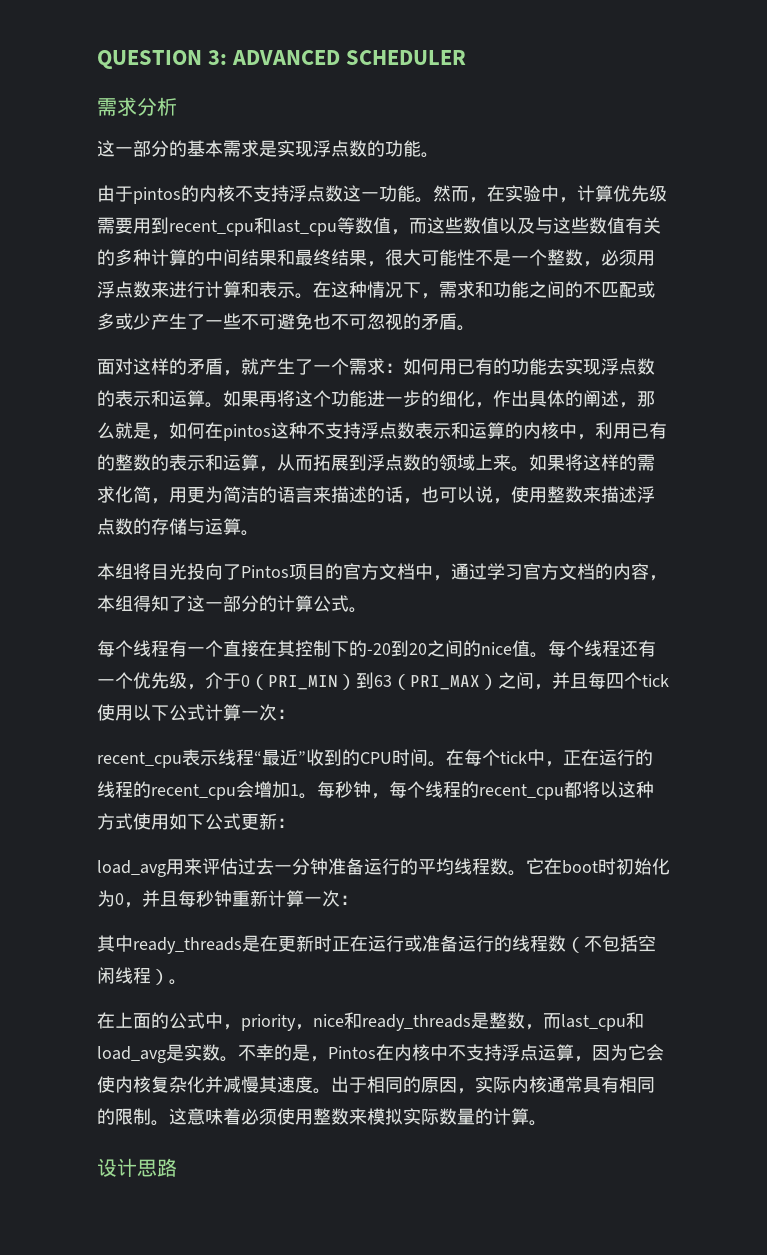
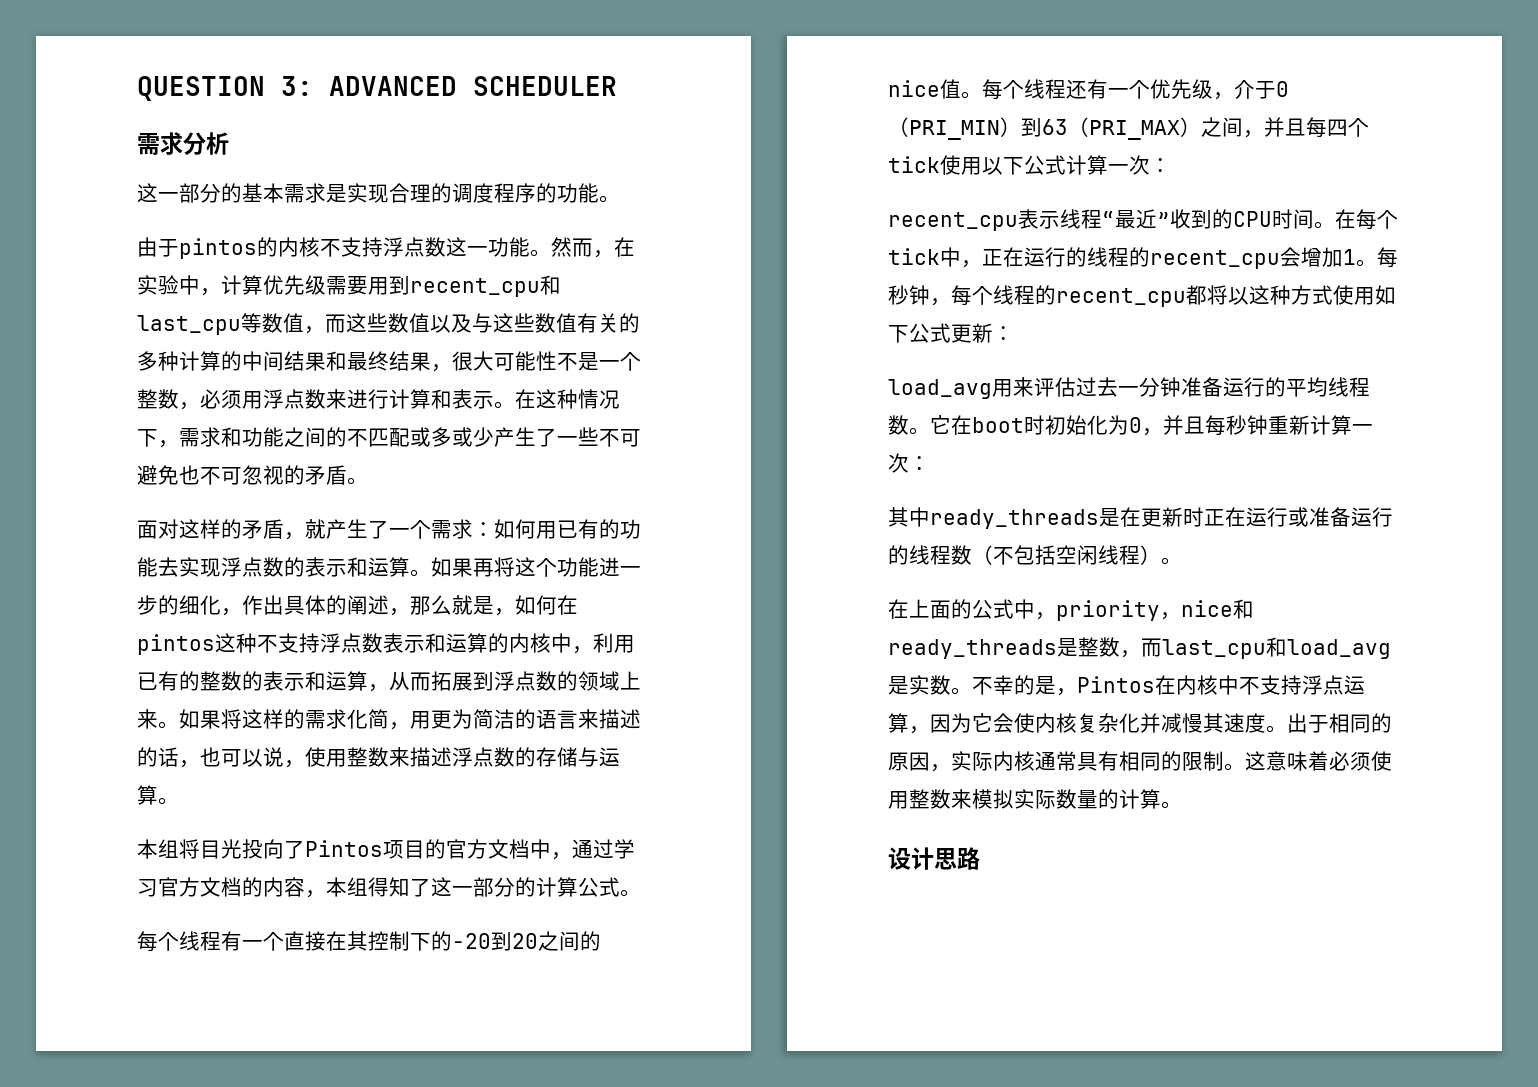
[313,140,367,157] 浮点数 -> [389,183,536,203] 合理的调度程序

